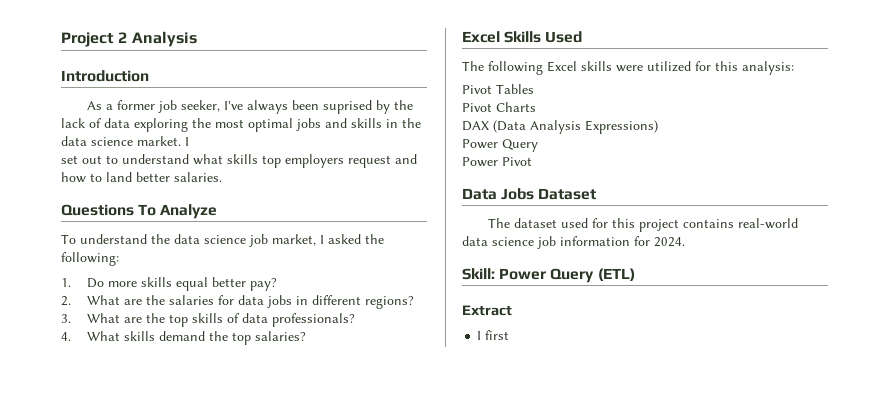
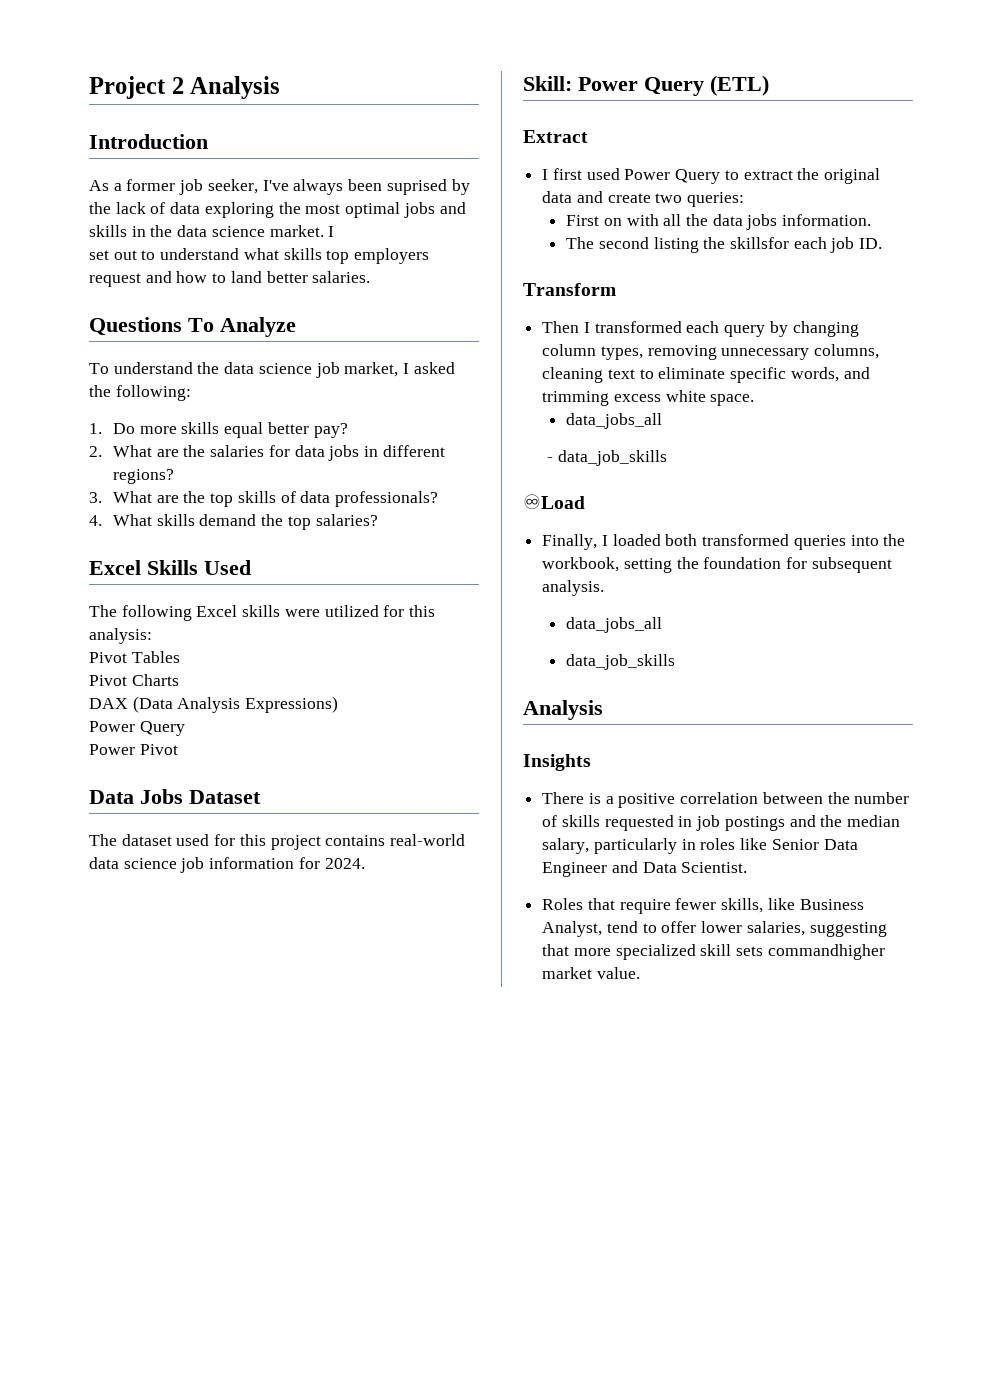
(510, 335) none -> [586,168,881,184] [542,191,745,207] [566,214,872,230] [566,237,883,253] [523,283,616,296] [542,321,859,337] [542,344,880,360] [542,367,870,383] [542,390,755,406] [566,413,663,429] [546,450,667,466] [523,494,585,509] [542,534,906,550] [542,557,892,573] [542,580,605,596] [566,617,663,633] [566,654,676,670] [523,700,603,720] [523,754,591,771] [542,792,910,808] [542,815,901,831] [542,838,858,854] [542,861,748,877] [542,898,864,914] [542,921,887,937] [542,944,885,960] [542,967,640,979] used Power Query to extract the original data and create two queries: // First on with all the data jobs information. // The second listing the skillsfor each job ID. // Transform // Then I transformed each query by changing column types, removing unnecessary columns, cleaning text to eliminate specific words, and trimming excess white space. // data_jobs_all // - data_job_skills // ♾Load // Finally, I loaded both transformed queries into the workbook, setting the foundation for subsequent analysis. // data_jobs_all // data_job_skills // Analysis // Insights // There is a positive correlation between the number of skills requested in job postings and the median salary, particularly in roles like Senior Data Engineer and Data Scientist. // Roles that require fewer skills, like Business Analyst, tend to offer lower salaries, suggesting that more specialized skill sets commandhigher market value.

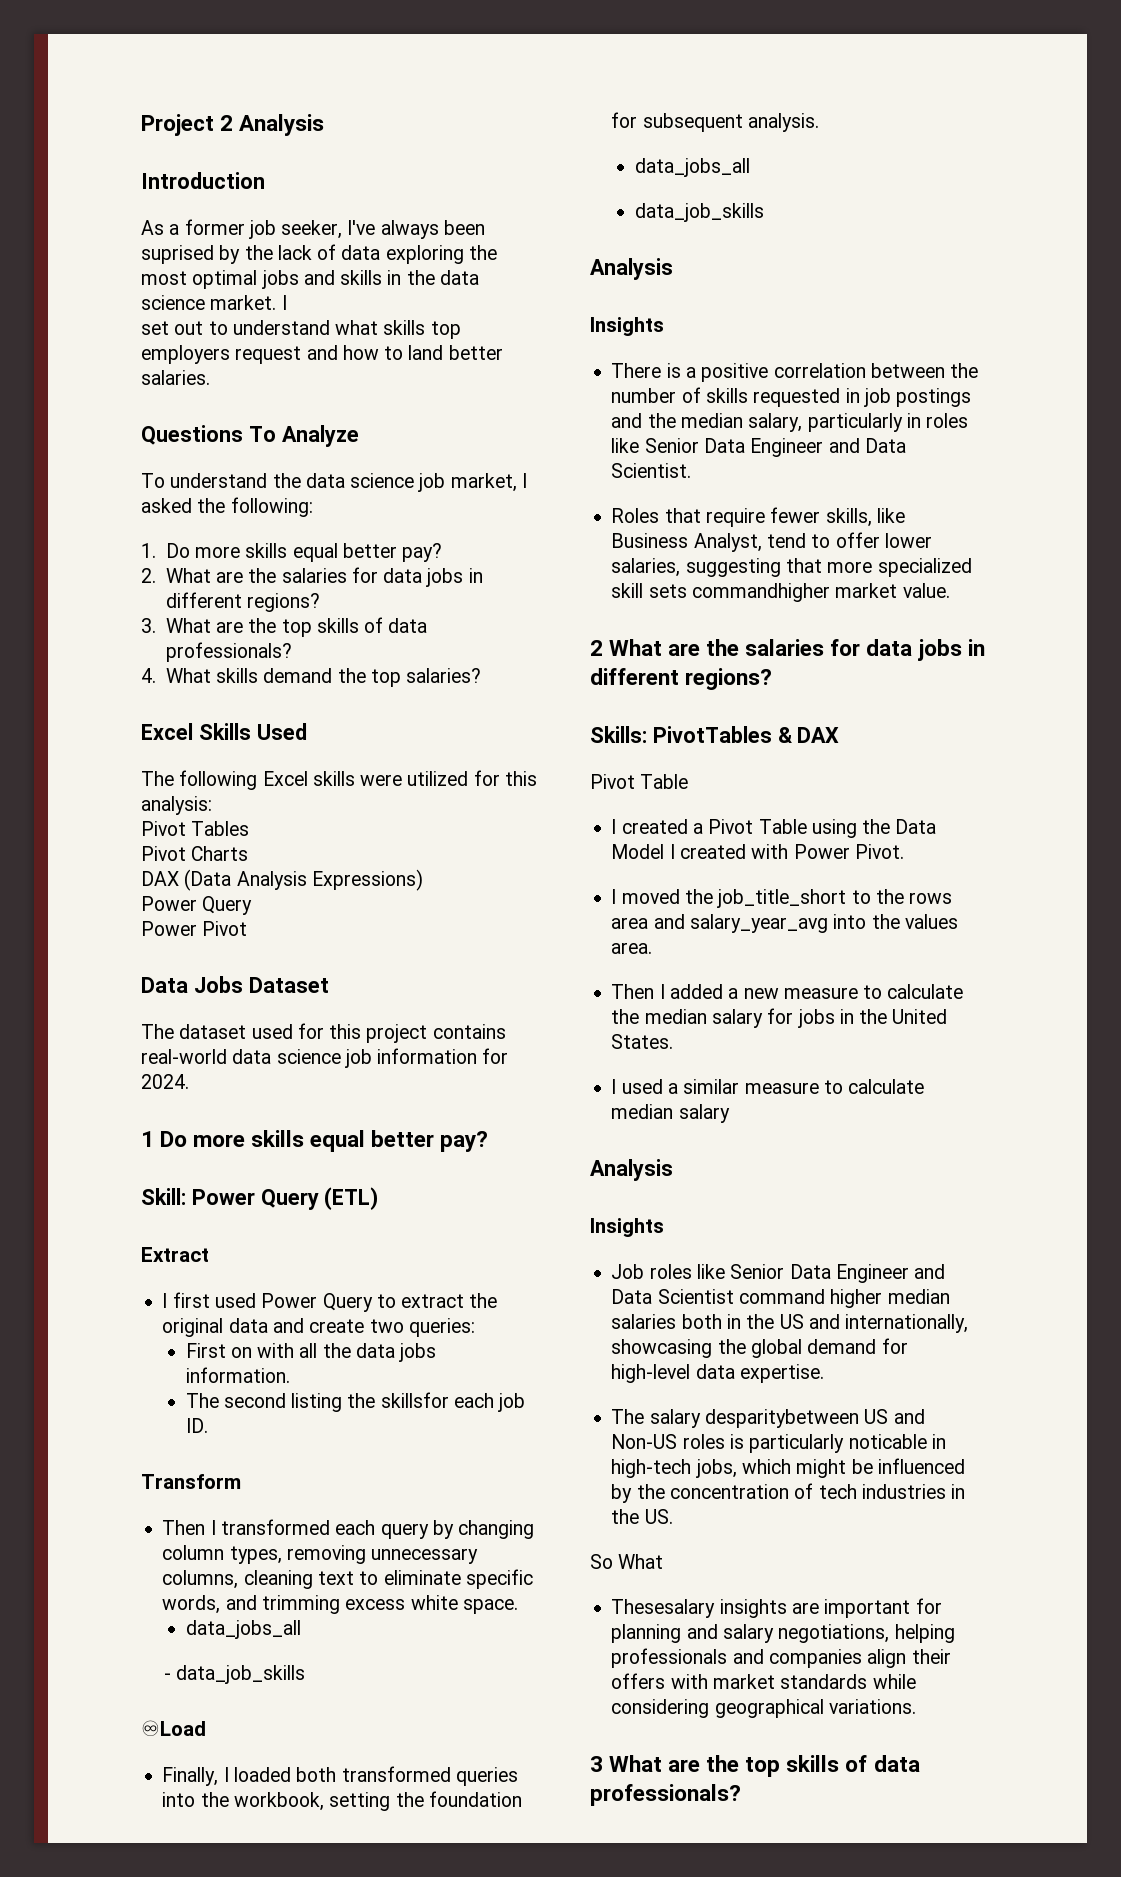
(365, 863) none -> [141,1130,489,1152] // 1 Do more skills equal better pay?
(640, 973) none -> [590,639,985,661] [590,668,773,690] [590,726,840,743] [590,774,689,789] [611,819,937,838] [611,844,904,859] [611,889,953,908] [611,914,958,933] [611,942,653,954] [611,984,964,999] [611,1008,948,1028] [611,1034,674,1049] [611,1079,925,1094] [611,1104,730,1123] [590,1159,673,1181] [590,1218,664,1237] [611,1264,946,1283] [611,1289,950,1308] [611,1314,969,1333] [611,1338,908,1358] [611,1364,824,1383] [611,1409,925,1428] [611,1434,946,1453] [611,1458,965,1478] [611,1483,966,1503] [611,1509,673,1524] [590,1554,664,1569] [611,1598,942,1618] [611,1624,955,1643] [611,1648,951,1668] [611,1673,916,1689] [611,1699,916,1718] [590,1755,920,1777] [590,1784,741,1806] // 2 What are the salaries for data jobs in different regions? // Skills: PivotTables & DAX // Pivot Table // I created a Pivot Table using the Data Model I created with Power Pivot. // I moved the job_title_short to the rows area and salary_year_avg into the values area. // Then I added a new measure to calculate the median salary for jobs in the United States. // I used a similar measure to calculate median salary // Analysis // Insights // Job roles like Senior Data Engineer and Data Scientist command higher median salaries both in the US and internationally, showcasing the global demand for high-level data expertise. // The salary desparitybetween US and Non-US roles is particularly noticable in high-tech jobs, which might be influenced by the concentration of tech industries in the US. // So What // Thesesalary insights are important for planning and salary negotiations, helping professionals and companies align their offers with market standards while considering geographical variations. // 3 What are the top skills of data professionals?

